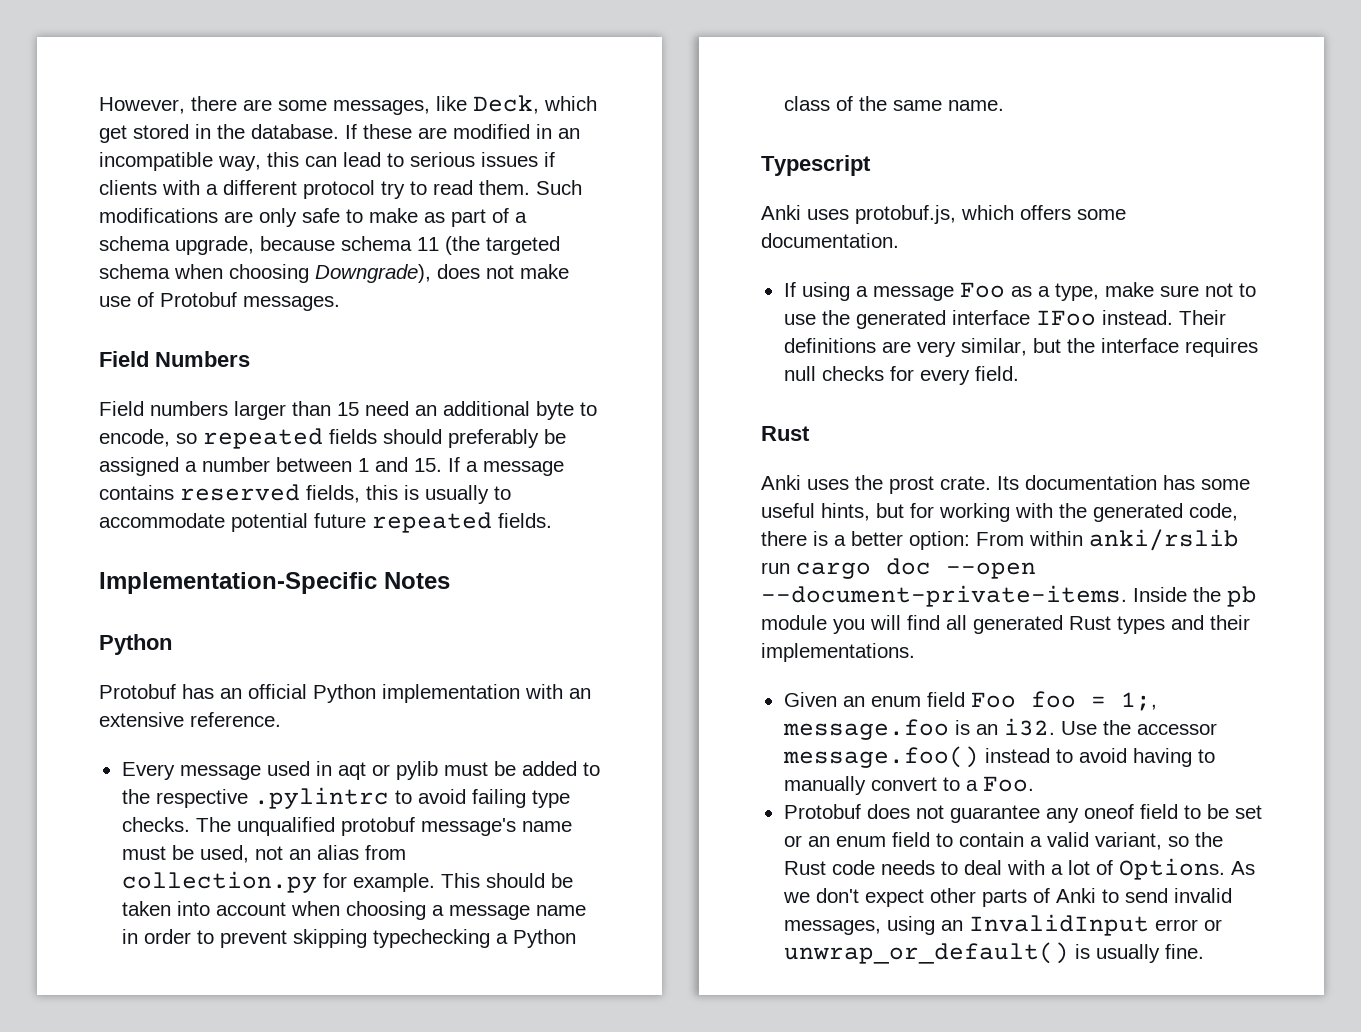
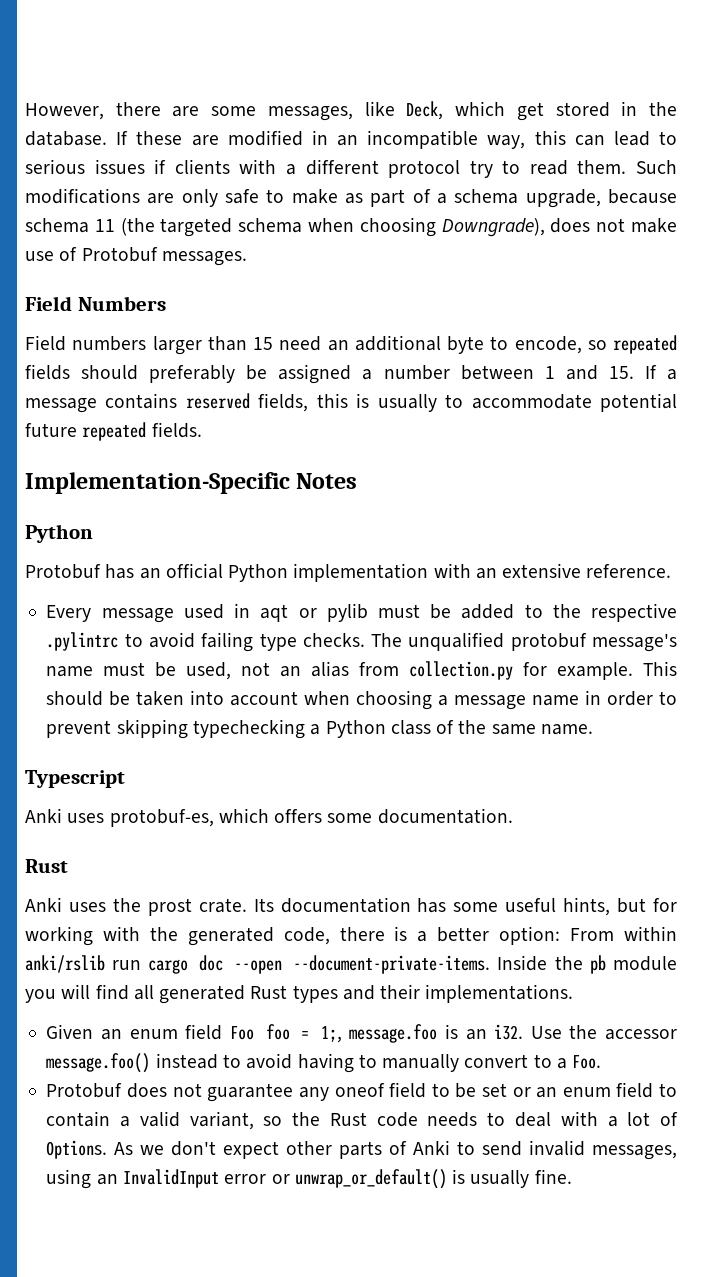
[855,205,956,224] protobuf.js, -> [109,809,214,827] protobuf-es,
[783,282,1256,301] [783,310,1226,329] [783,338,1258,357] [783,366,1019,385] // If using a message Foo as a type, make sure not to use the generated interface IFoo instead. Their definitions are very similar, but the interface requires null checks for every field. -> (513, 816) none

